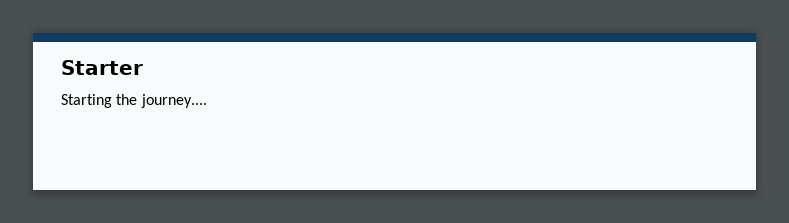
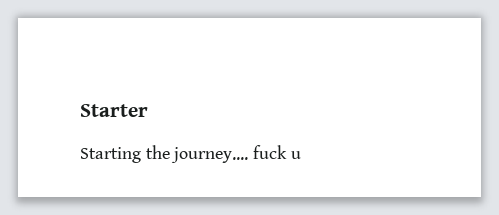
(207, 101) none -> [253,145,301,159] fuck u

